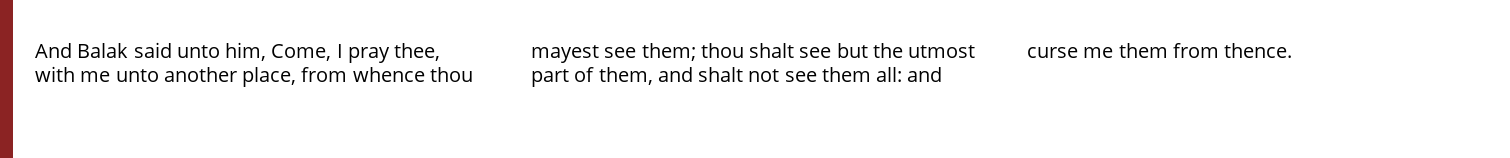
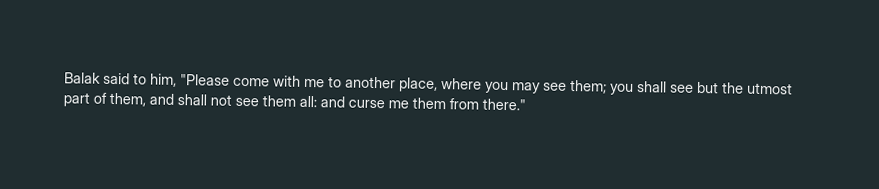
[35,43,72,58] And -> (64, 78) none
[176,42,441,63] unto him, Come, I pray thee, -> [133,73,270,87] to him, "Please come
[115,69,159,82] unto -> [328,76,342,88] to
[301,67,473,82] [531,43,795,63] from whence thou mayest see them; thou shalt -> [441,78,667,95] where you may see them; you shall
[698,67,744,82] shalt -> [177,93,207,106] shall
[1224,43,1293,58] thence. -> [482,98,526,111] there."

